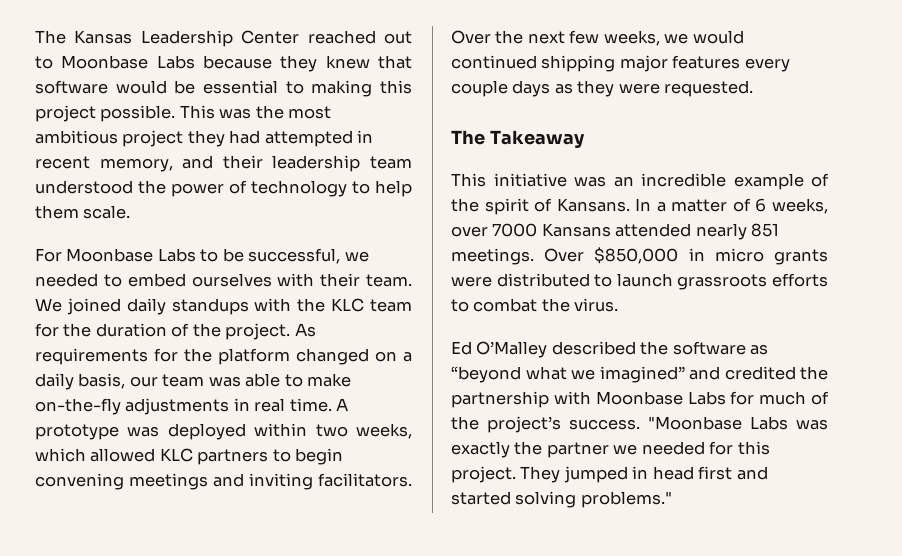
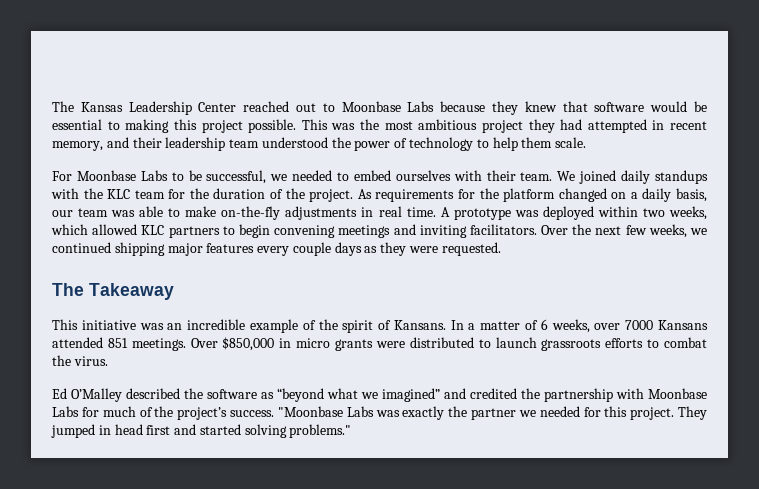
[692,30,744,44] would -> (707, 231) none
[695,223,747,240] nearly -> (103, 342) none

